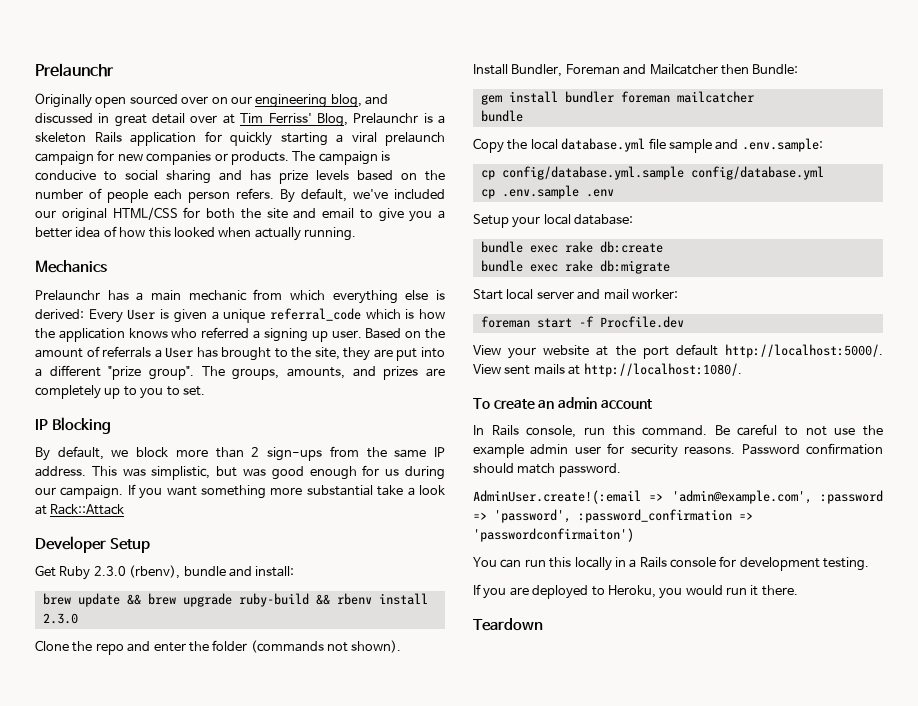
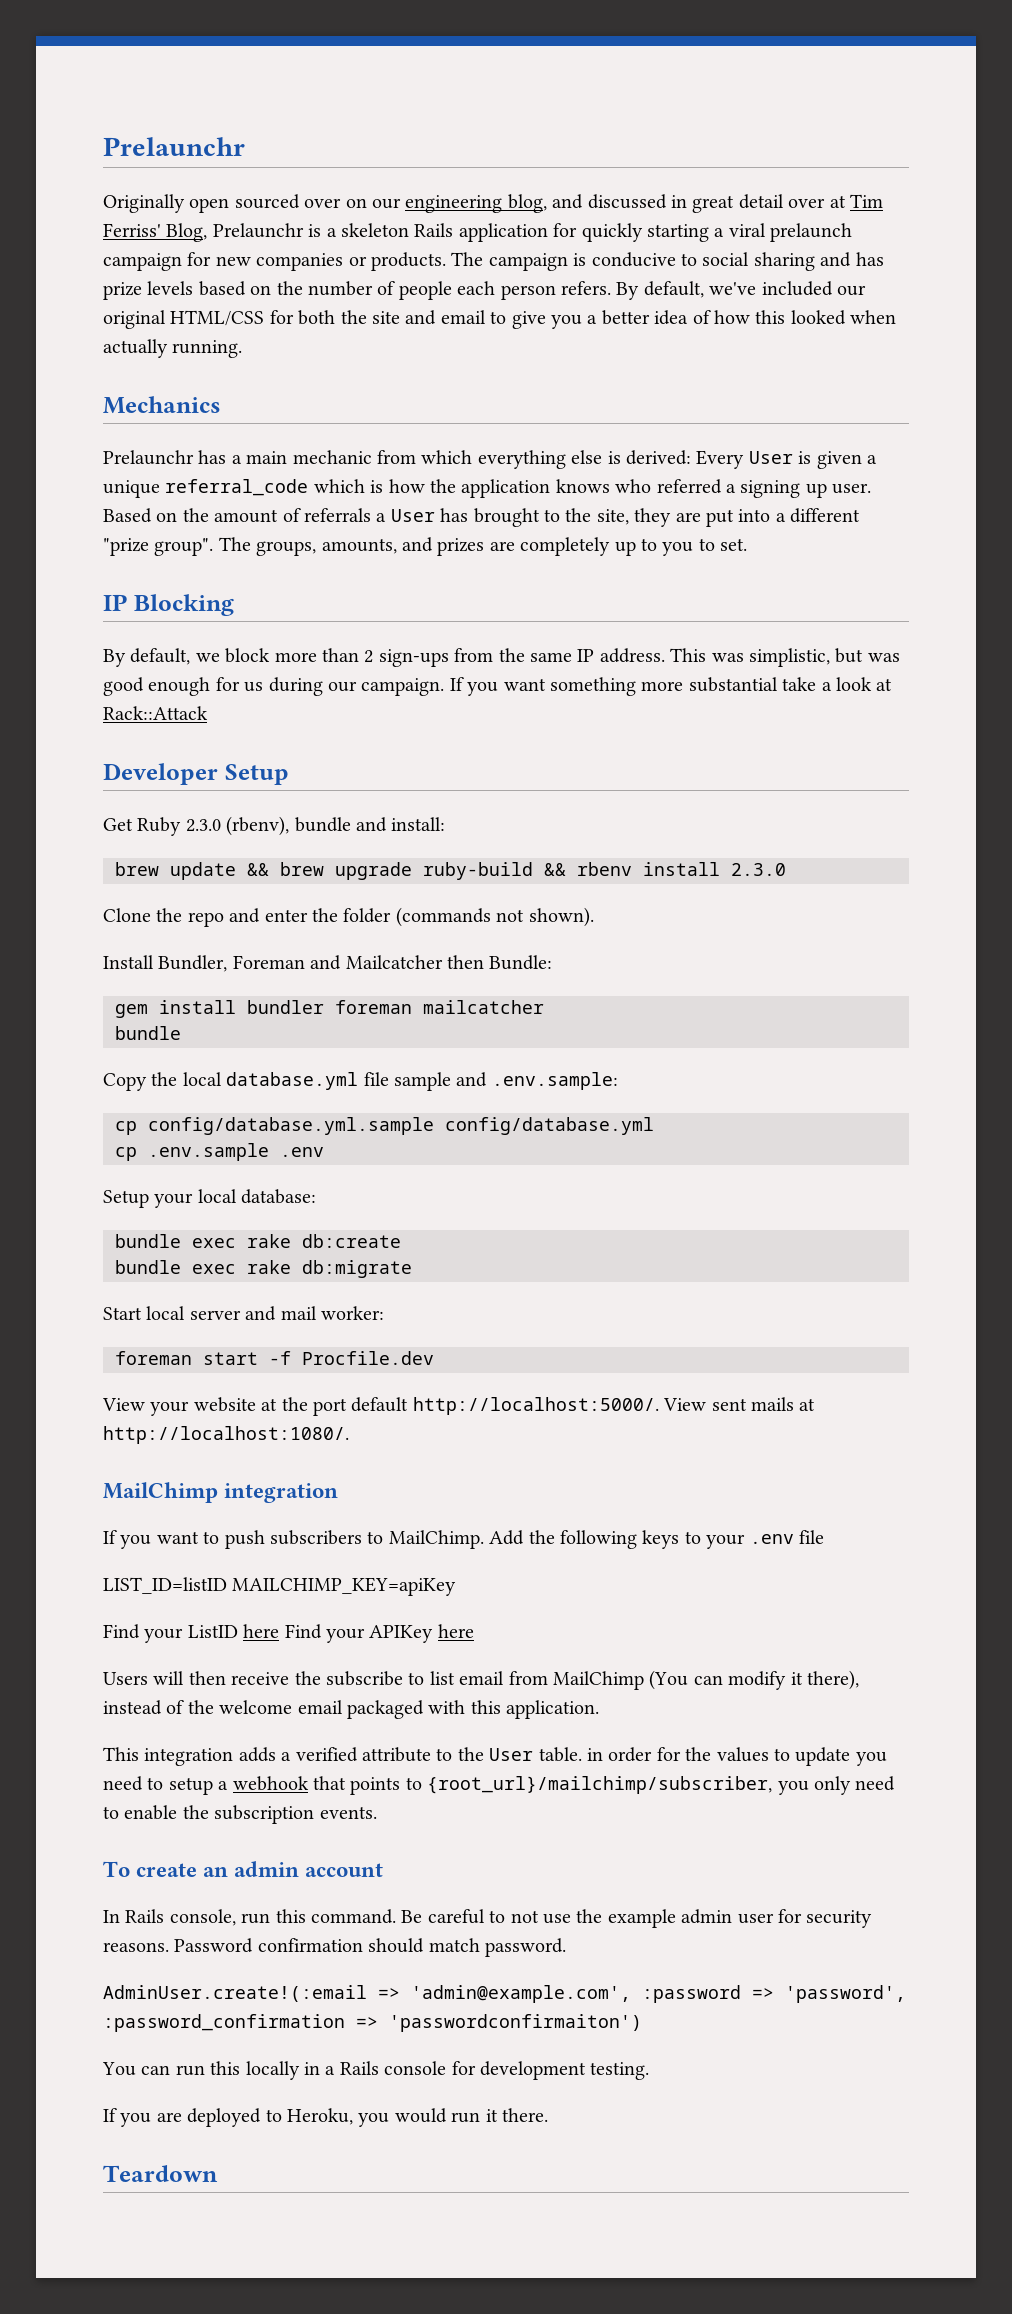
(742, 370) none -> [103,1482,339,1503] [103,1530,824,1549] [103,1577,457,1596] [103,1624,474,1643] [103,1670,859,1690] [103,1700,600,1719] [103,1747,887,1766] [103,1776,896,1795] [103,1805,377,1824] // MailChimp integration // If you want to push subscribers to MailChimp. Add the following keys to your .env file // LIST_ID=listID MAILCHIMP_KEY=apiKey // Find your ListID here Find your APIKey here // Users will then receive the subscribe to list email from MailChimp (You can modify it there), instead of the welcome email packaged with this application. // This integration adds a verified attribute to the User table. in order for the values to update you need to setup a webhook that points to {root_url}/mailchimp/subscriber, you only need to enable the subscription events.

